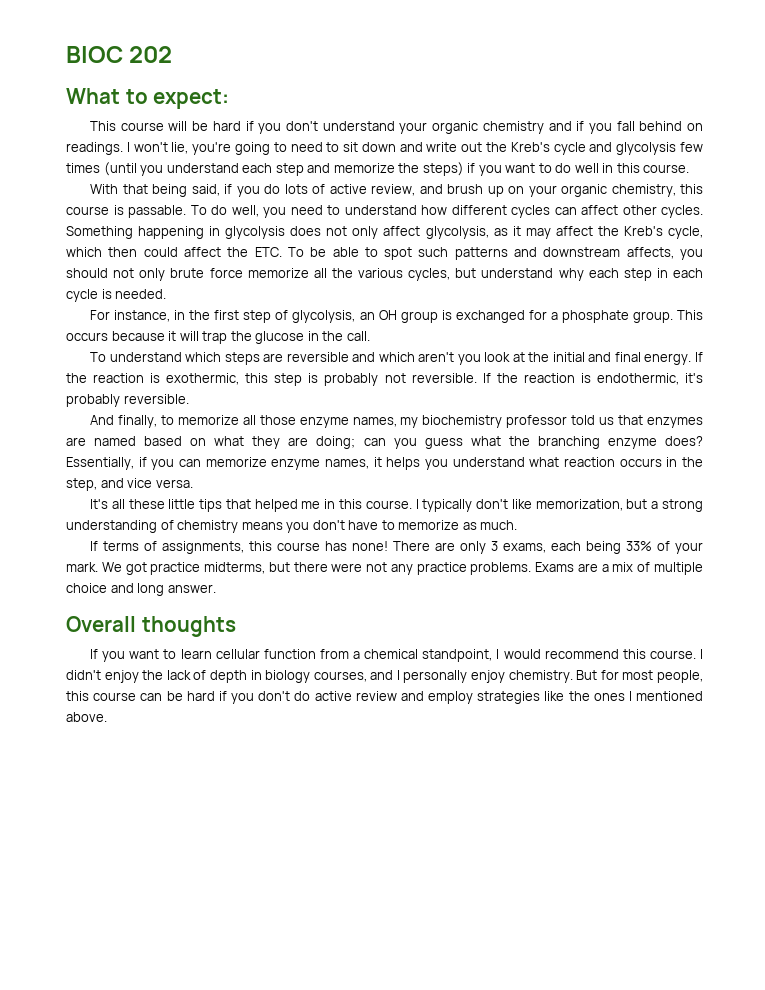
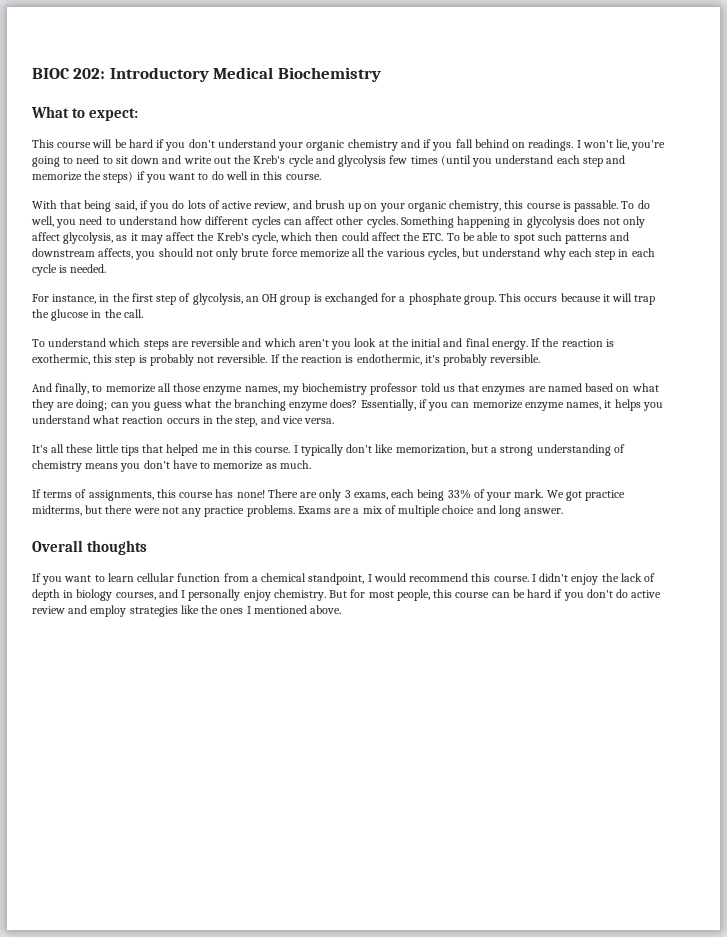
[129,46,173,63] 202 -> [73,67,381,82] 202: Introductory Medical Biochemistry

